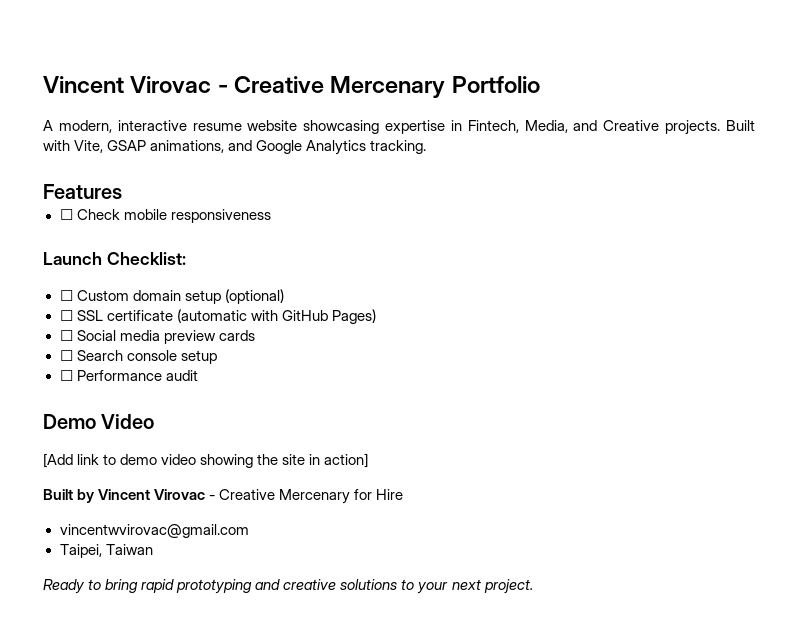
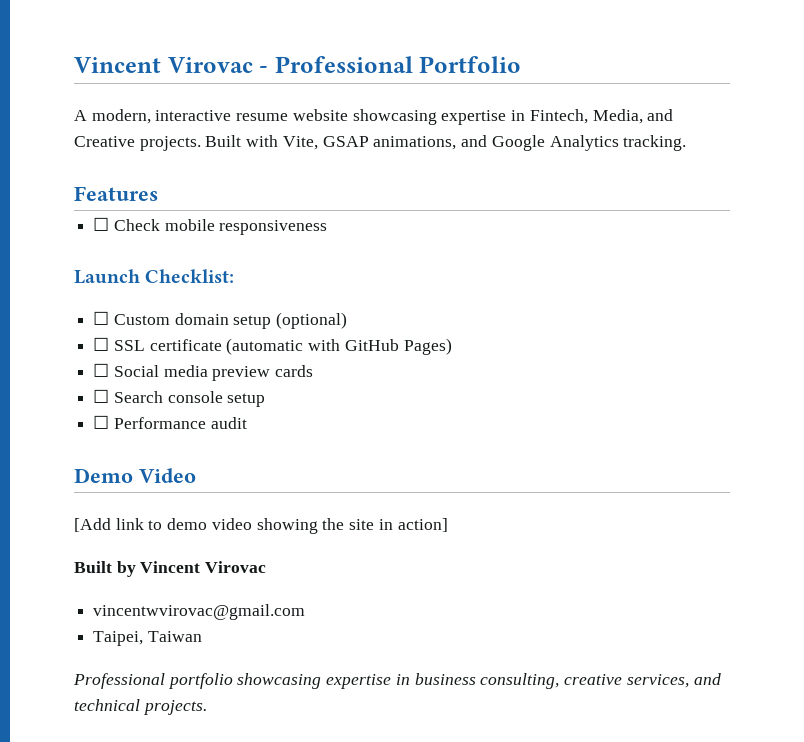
[43,76,446,98] Vincent Virovac - Creative Mercenary -> [74,56,413,73] Vincent Virovac - Professional
[209,489,404,504] [59,524,249,538] [59,544,153,558] [43,579,533,594] - Creative Mercenary for Hire // vincentwvirovac@gmail.com // Taipei, Taiwan // Ready to bring rapid prototyping and creative solutions to your next project. -> [93,604,306,620] [93,631,202,646] [73,673,721,689] [74,699,207,715] // vincentwvirovac@gmail.com // Taipei, Taiwan // Professional portfolio showcasing expertise in business consulting, creative services, and technical projects.

